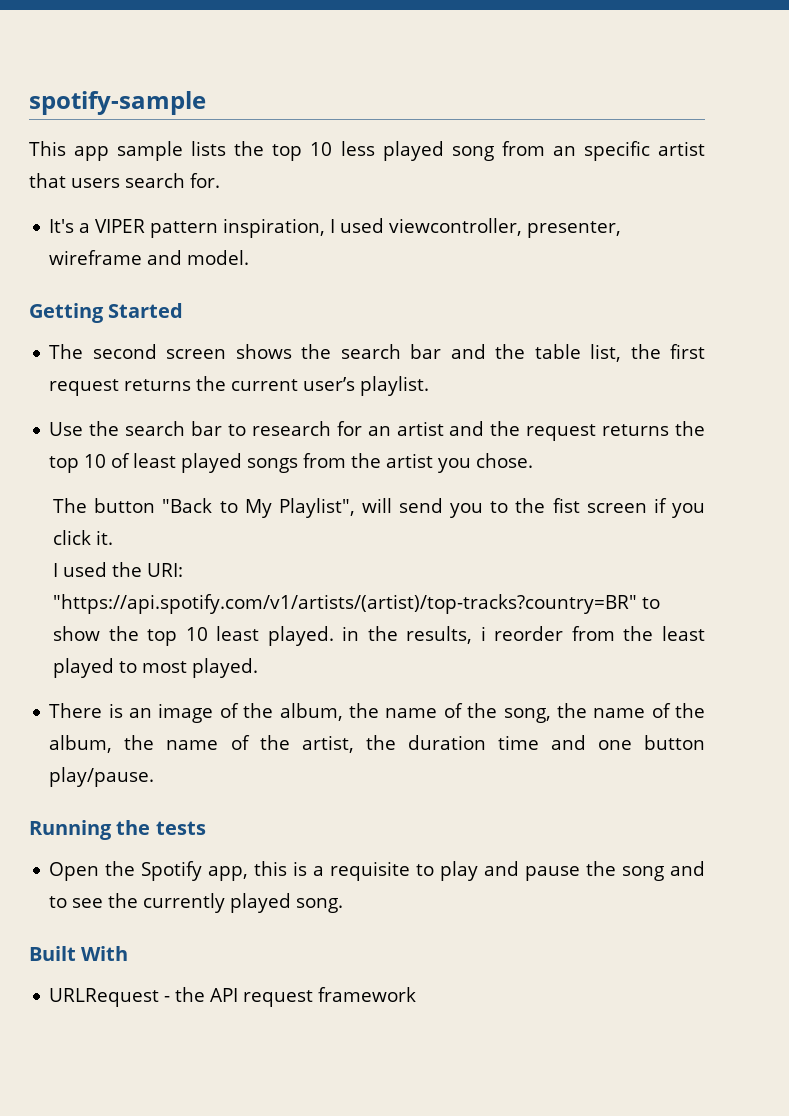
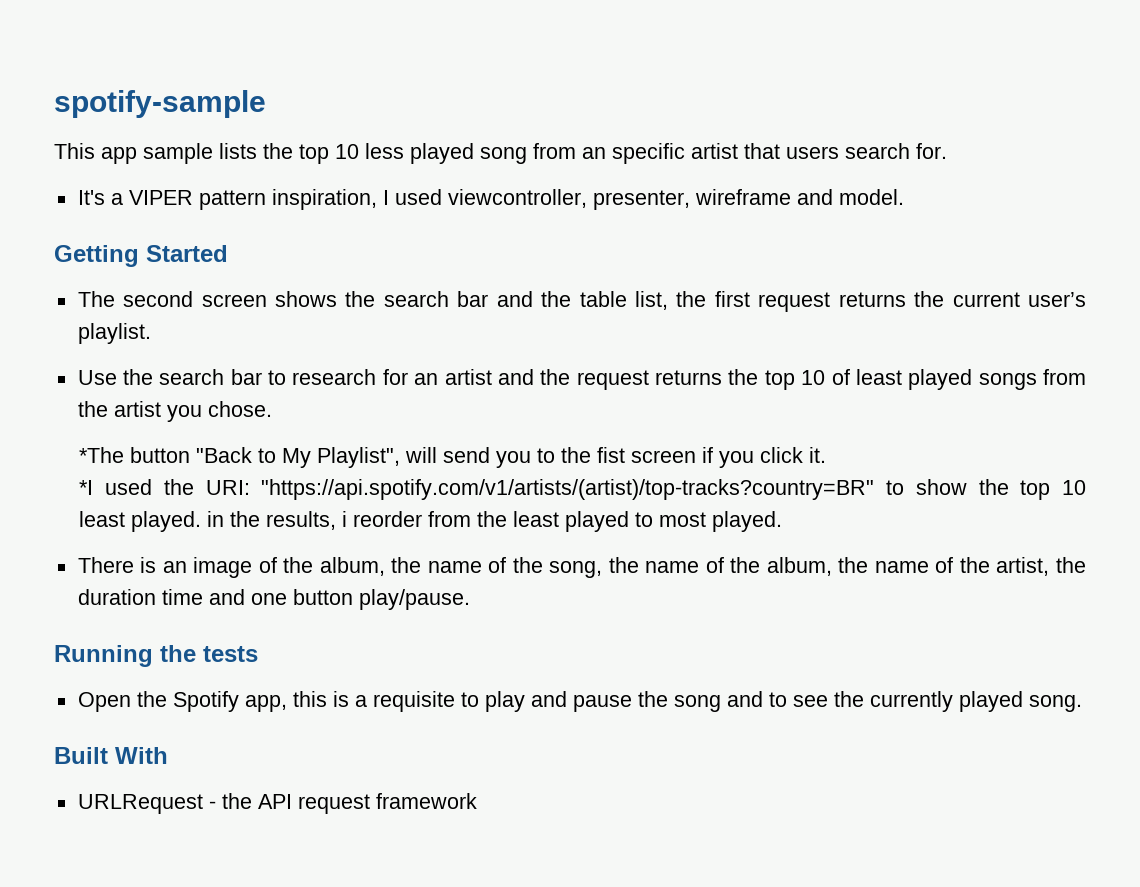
[53,498,88,513] The -> [79,447,125,463] *The
[53,563,59,577] I -> [79,480,94,495] *I

